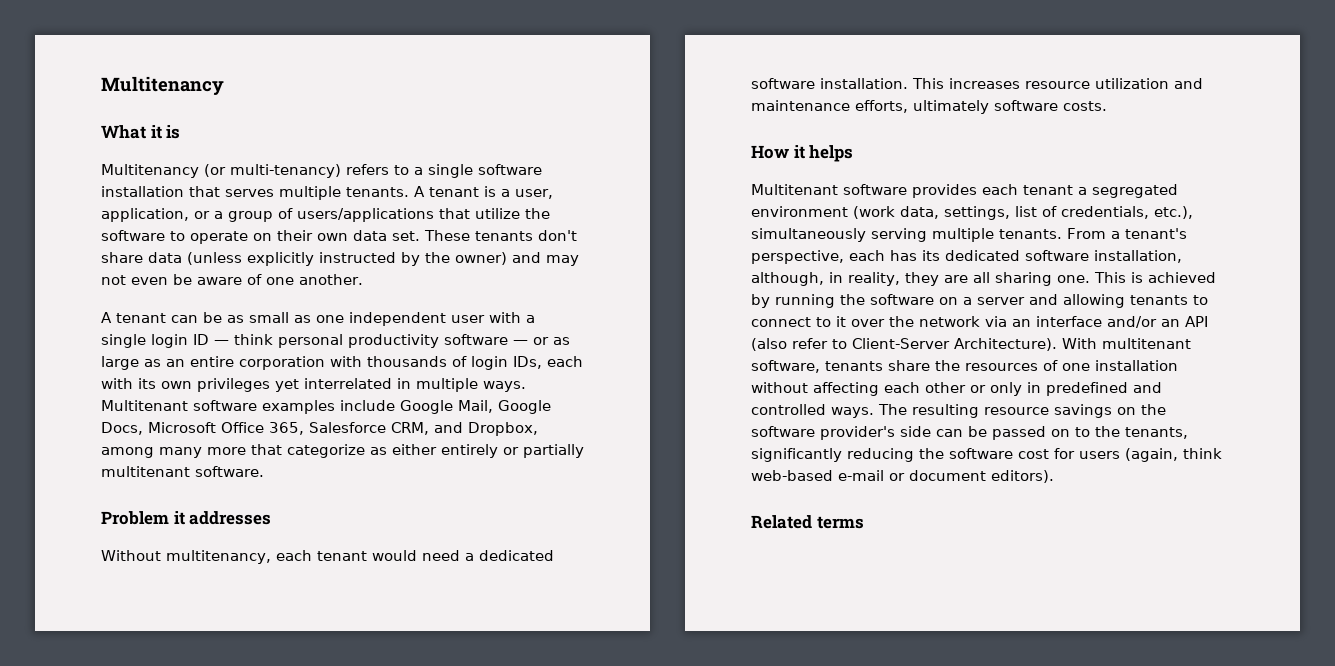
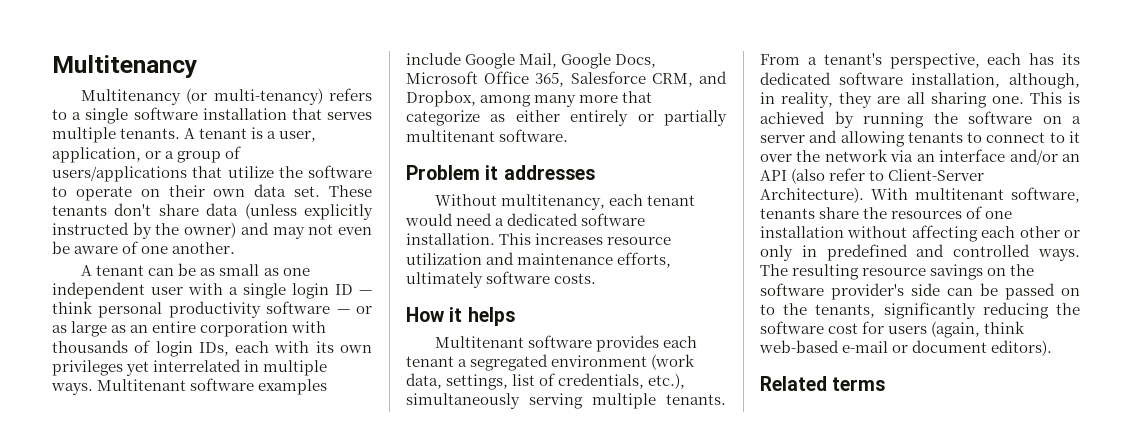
[101,76,224,95] [101,125,181,139] Multitenancy // What it is -> [52,55,197,78] Multitenancy

